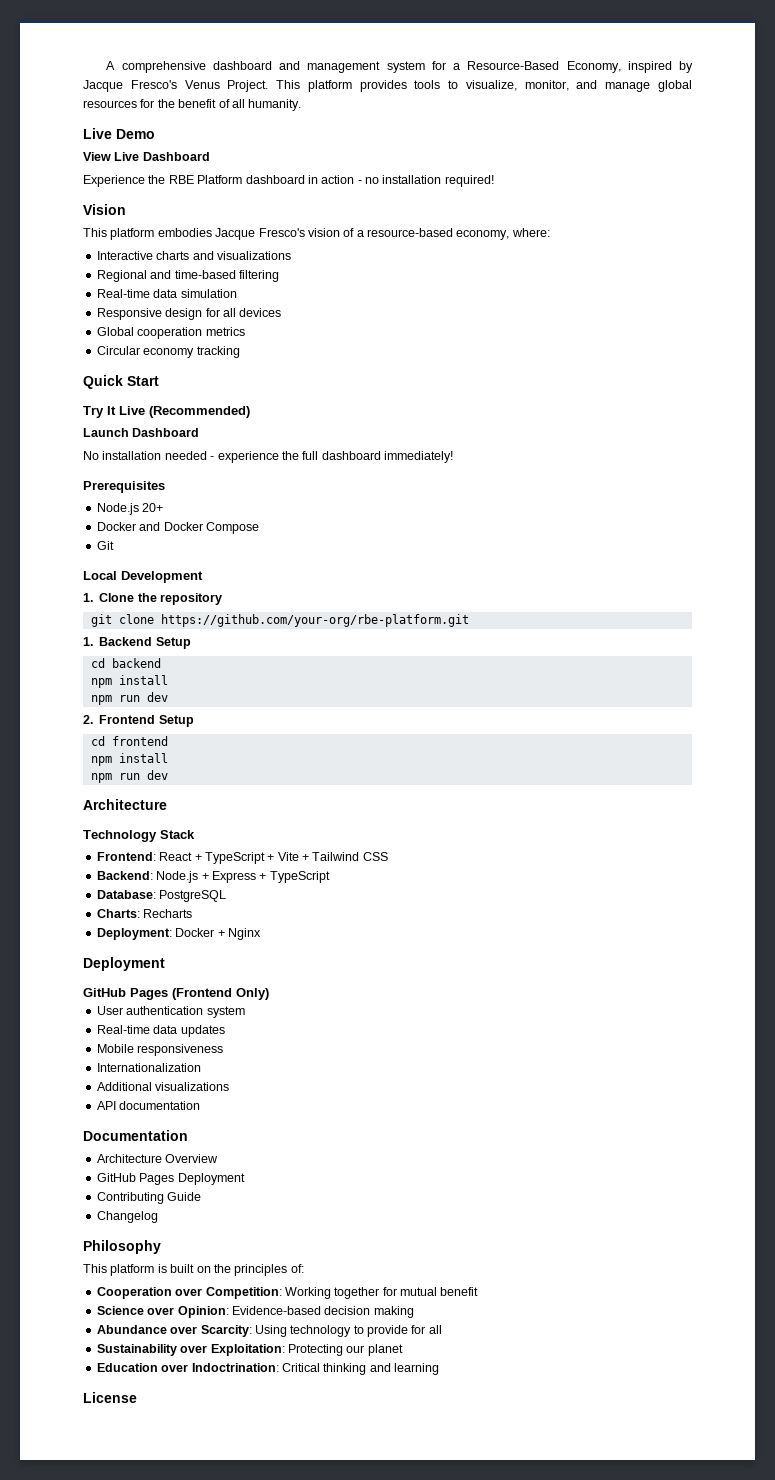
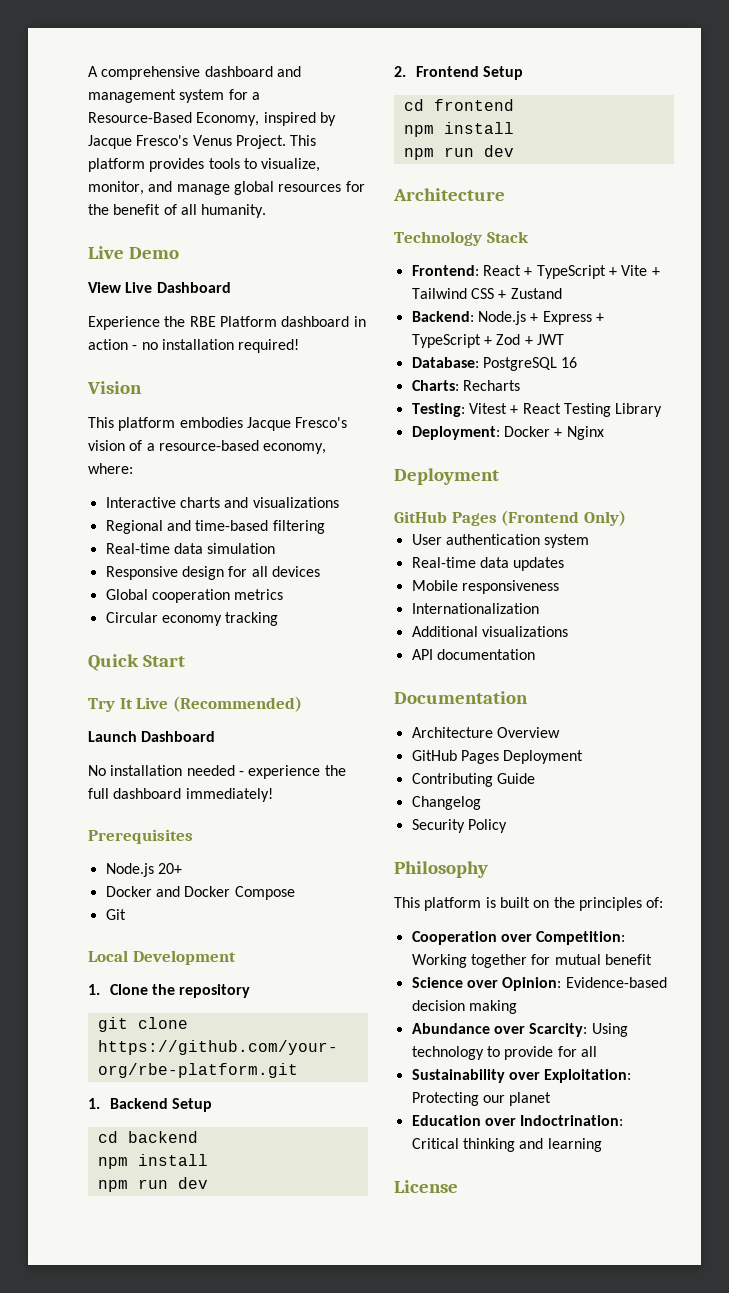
(388, 856) none -> [498,288,562,299] + Zustand
(330, 877) none -> [483,334,564,345] + Zod + JWT
(227, 896) none -> [561,357,578,368] 16
(193, 913) none -> [411,403,663,417] // Testing: Vitest + React Testing Library
(158, 1217) none -> [411,819,507,833] // Security Policy

